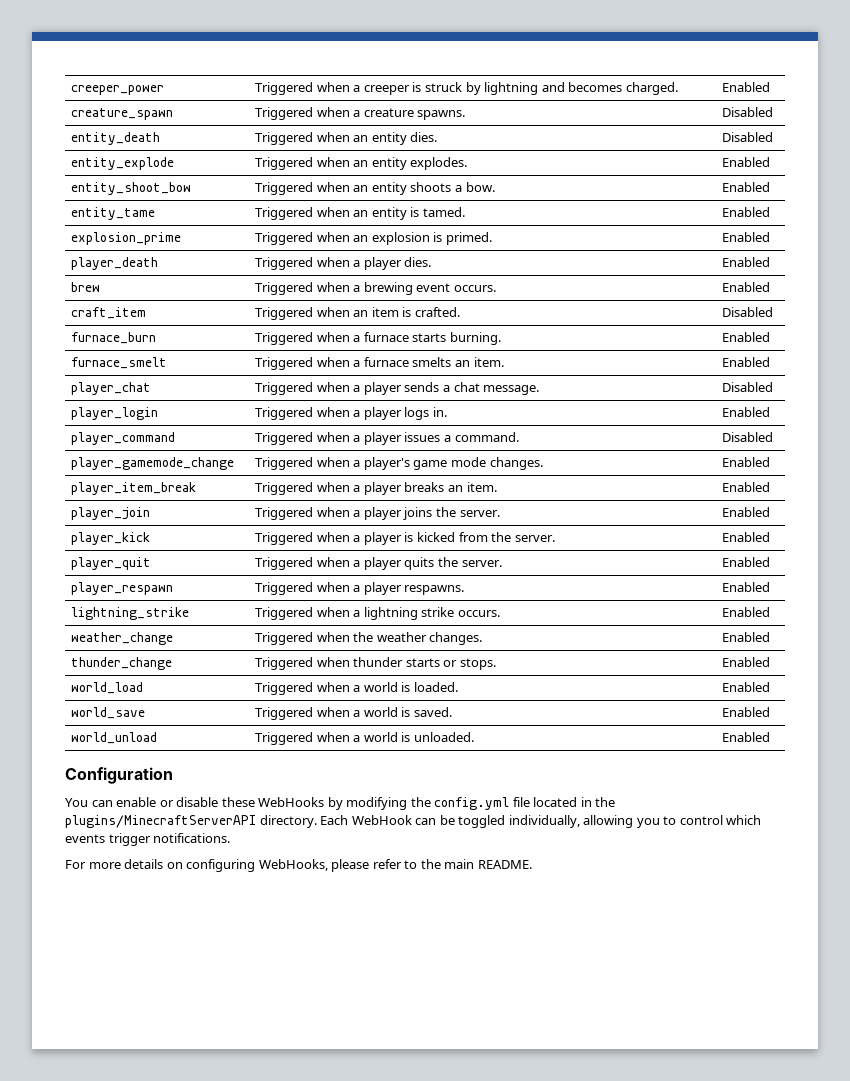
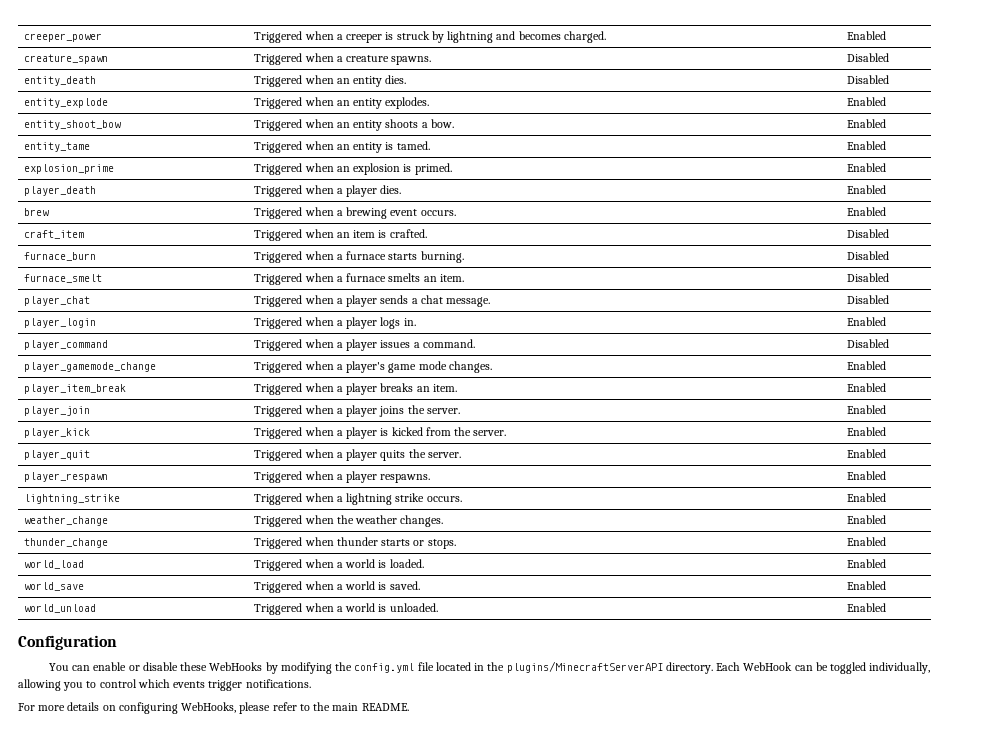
[722,332,771,342] Enabled -> [847,251,890,260] Disabled
[722,357,771,367] Enabled -> [847,273,890,282] Disabled

